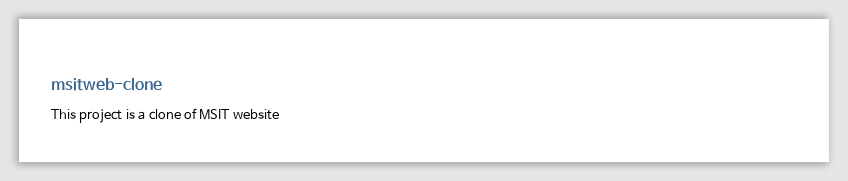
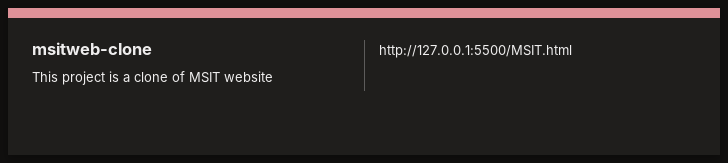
(279, 114) none -> [379,45,572,58] http://127.0.0.1:5500/MSIT.html

